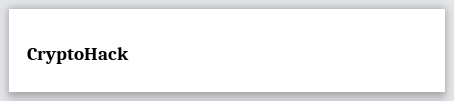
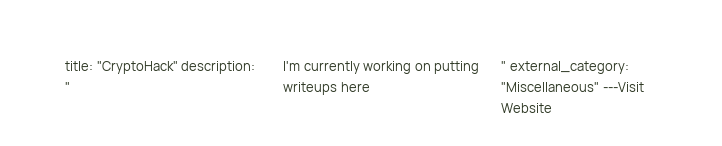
[27,47,129,64] CryptoHack -> [65,61,256,74] [65,82,70,92] [283,61,480,74] [283,82,370,95] [501,61,629,74] [501,82,644,92] [501,103,552,113] title: "CryptoHack" description: " // I'm currently working on putting writeups here // " external_category: "Miscellaneous" ---Visit Website

